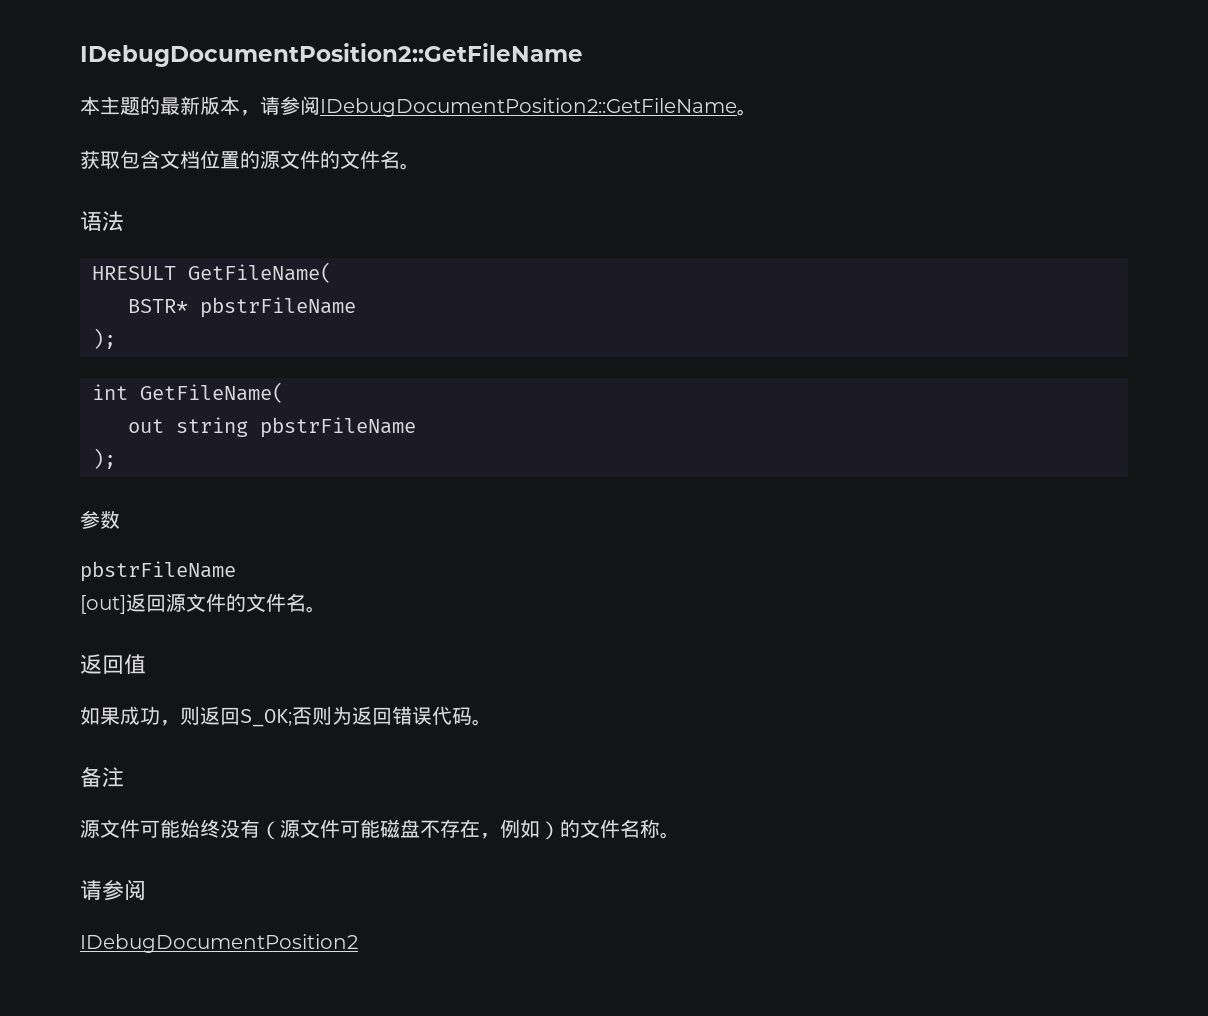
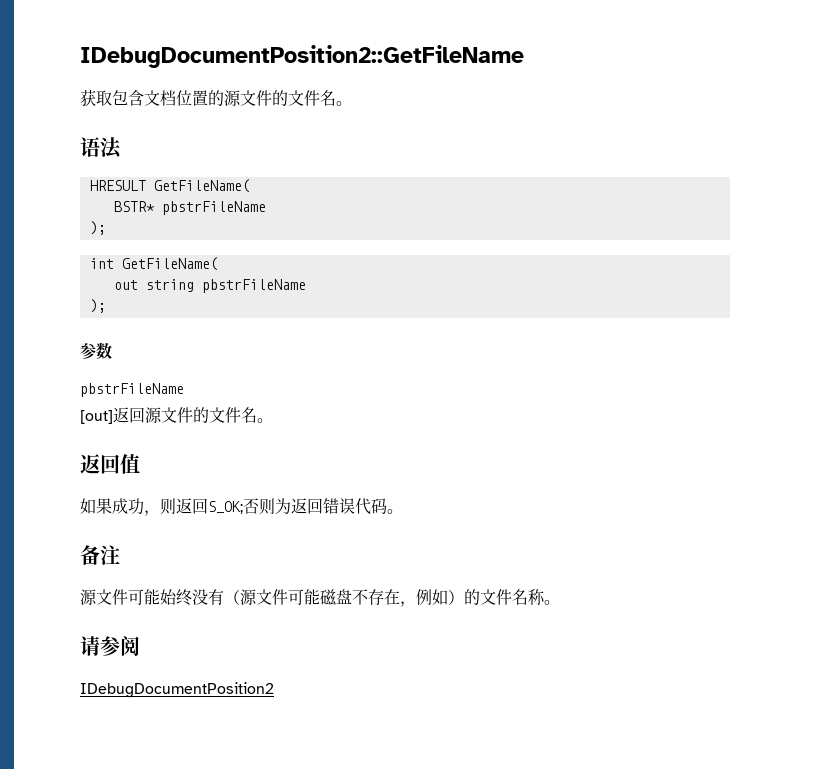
[80,43,583,67] [80,96,757,117] IDebugDocumentPosition2::GetFileName // 本主题的最新版本，请参阅IDebugDocumentPosition2::GetFileName。 -> [80,45,524,68] IDebugDocumentPosition2::GetFileName

